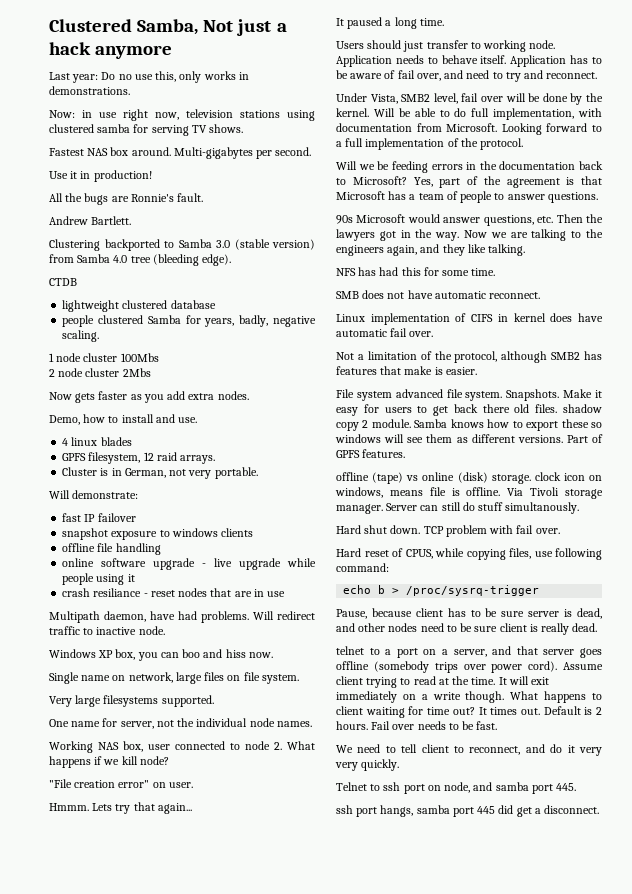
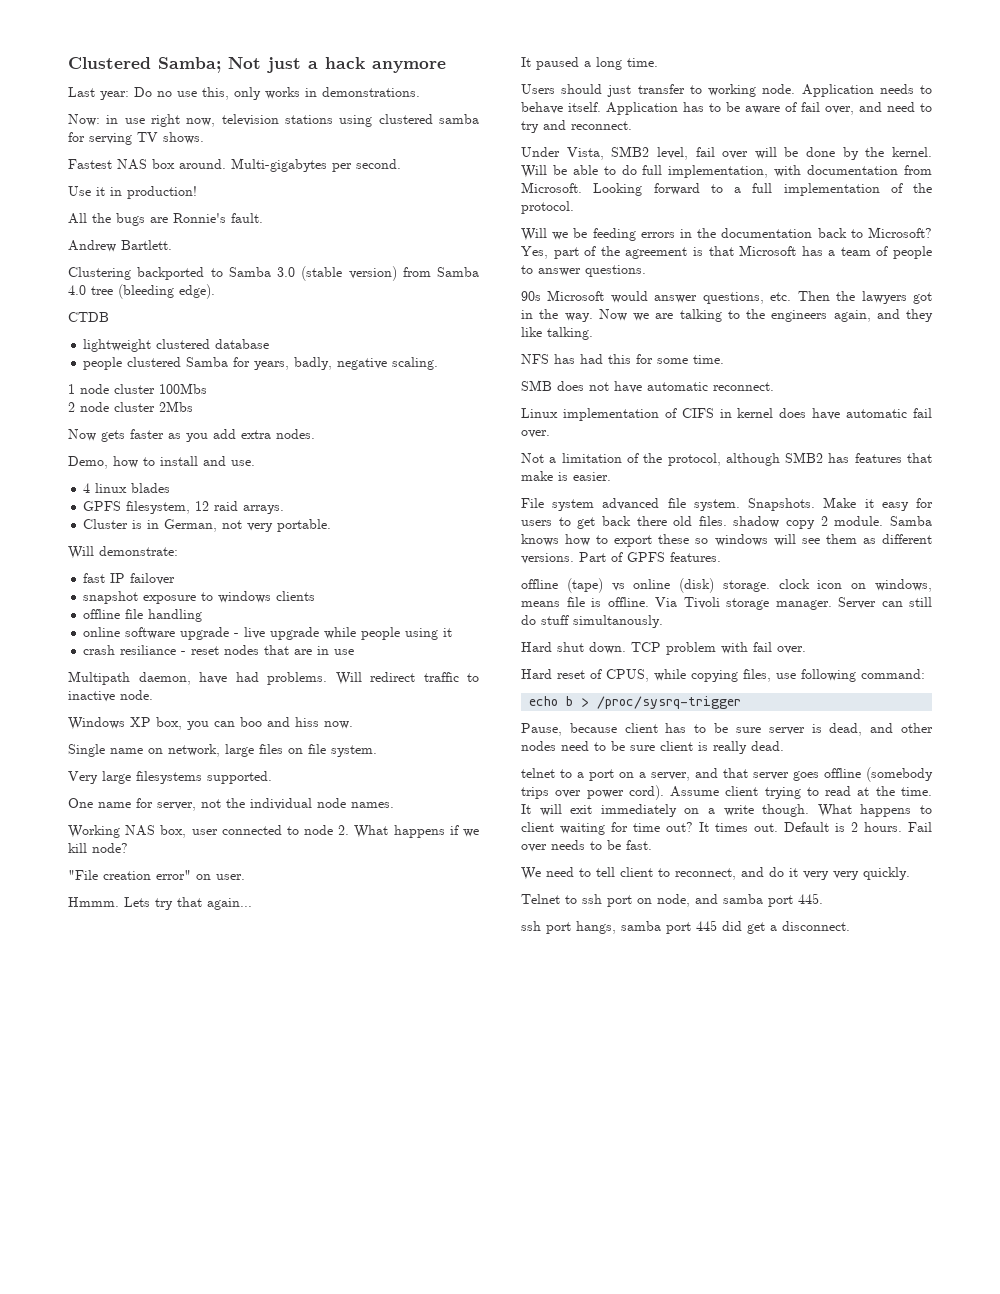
[137,19,199,35] Samba, -> [158,57,221,73] Samba;

